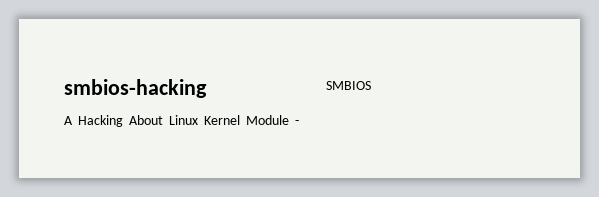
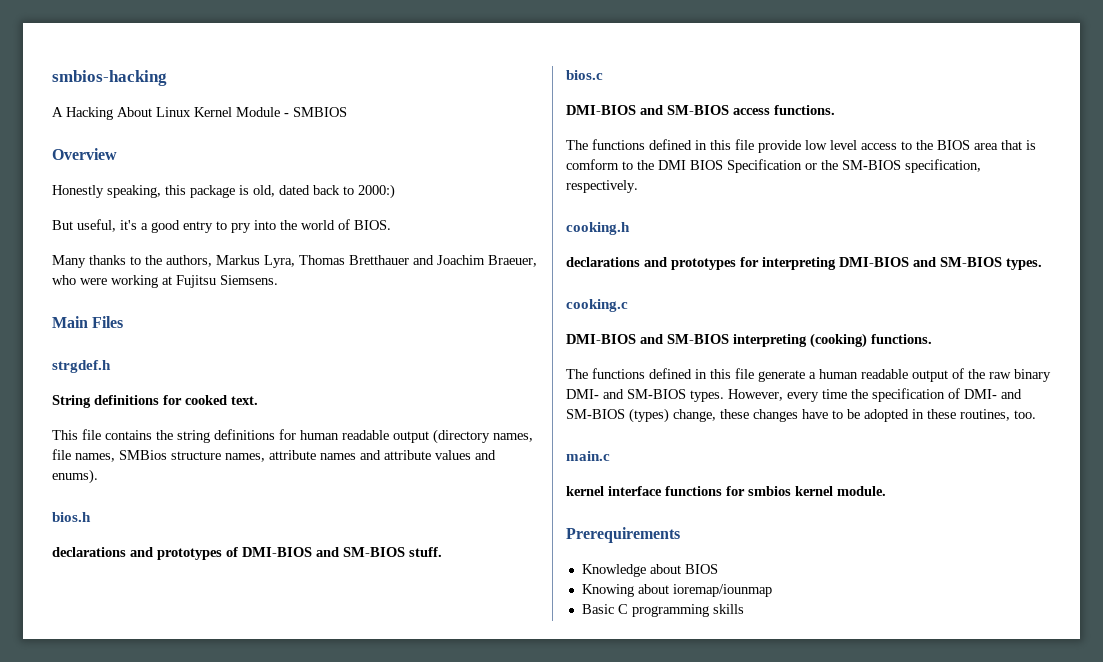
(371, 85) none -> [52,148,117,160] [52,184,395,199] [52,219,391,233] [52,255,537,268] [52,275,278,288] [52,316,124,328] [52,360,111,373] [52,395,258,408] [52,429,533,444] [52,449,496,462] [52,469,98,484] [52,512,91,522] [52,547,442,560] [566,70,603,80] [566,105,835,115] [566,139,1036,153] [566,159,981,173] [566,180,638,193] [566,222,630,235] [566,257,1042,270] [566,299,628,312] [566,333,932,348] [566,368,1051,382] [566,388,1022,402] [566,408,1036,423] [566,451,610,461] [566,486,886,496] [566,527,680,543] [581,564,718,577] [581,584,772,597] [581,604,744,617] // Overview // Honestly speaking, this package is old, dated back to 2000:) // But useful, it's a good entry to pry into the world of BIOS. // Many thanks to the authors, Markus Lyra, Thomas Bretthauer and Joachim Braeuer, who were working at Fujitsu Siemsens. // Main Files // strgdef.h // String definitions for cooked text. // This file contains the string definitions for human readable output (directory names, file names, SMBios structure names, attribute names and attribute values and enums). // bios.h // declarations and prototypes of DMI-BIOS and SM-BIOS stuff. // bios.c // DMI-BIOS and SM-BIOS access functions. // The functions defined in this file provide low level access to the BIOS area that is comform to the DMI BIOS Specification or the SM-BIOS specification, respectively. // cooking.h // declarations and prototypes for interpreting DMI-BIOS and SM-BIOS types. // cooking.c // DMI-BIOS and SM-BIOS interpreting (cooking) functions. // The functions defined in this file generate a human readable output of the raw binary DMI- and SM-BIOS types. However, every time the specification of DMI- and SM-BIOS (types) change, these changes have to be adopted in these routines, too. // main.c // kernel interface functions for smbios kernel module. // Prerequirements // Knowledge about BIOS // Knowing about ioremap/iounmap // Basic C programming skills

